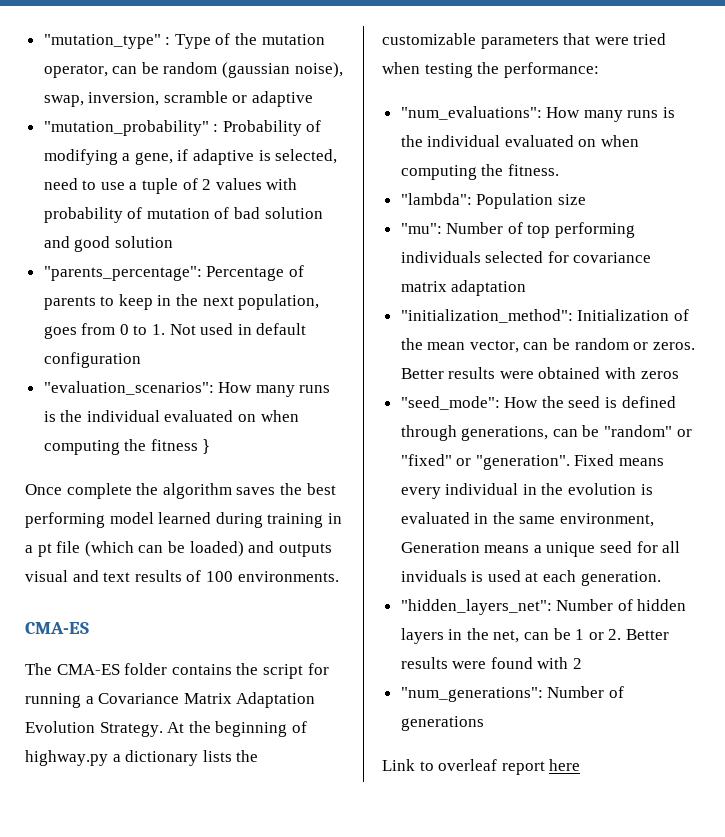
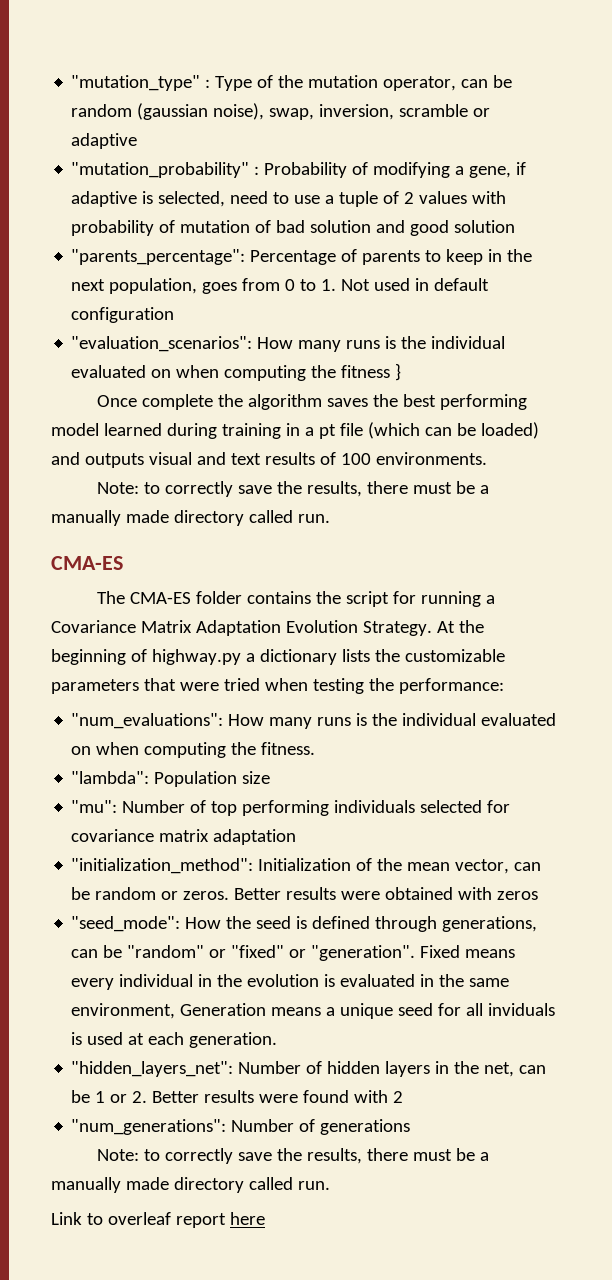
(339, 576) none -> [97,481,490,497] [51,510,330,526] // Note: to correctly save the results, there must be a manually made directory called run.
(484, 723) none -> [97,1148,490,1164] [51,1177,330,1193] // Note: to correctly save the results, there must be a manually made directory called run.

